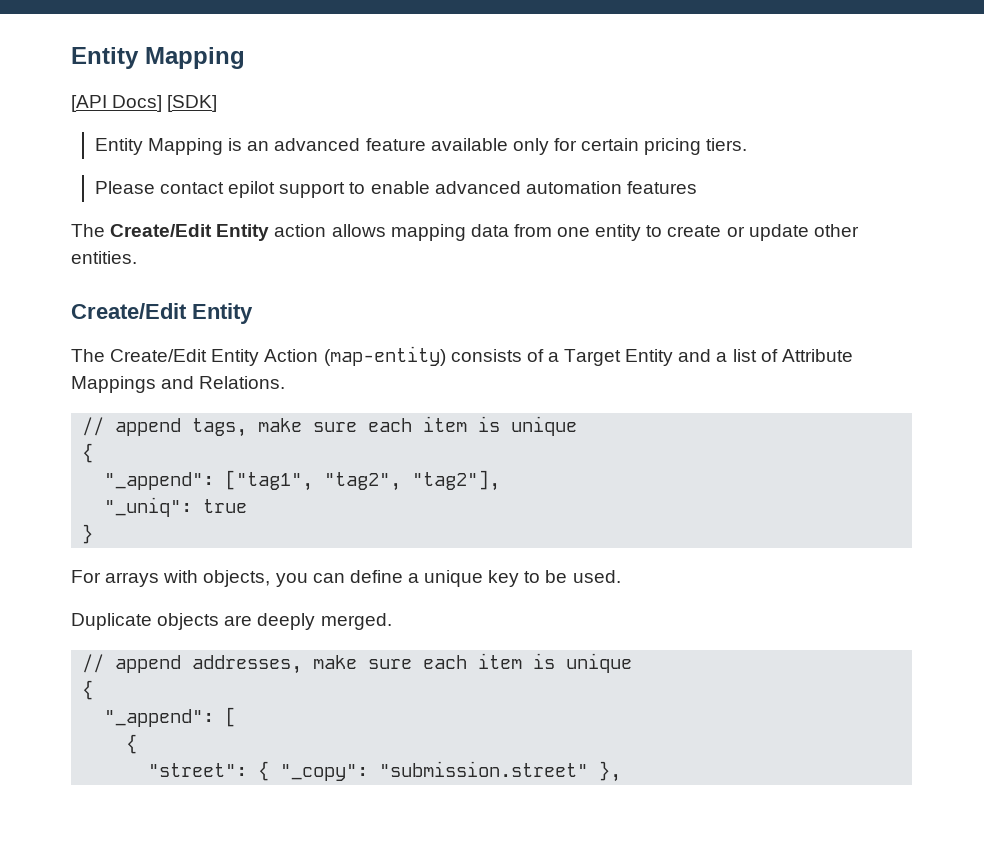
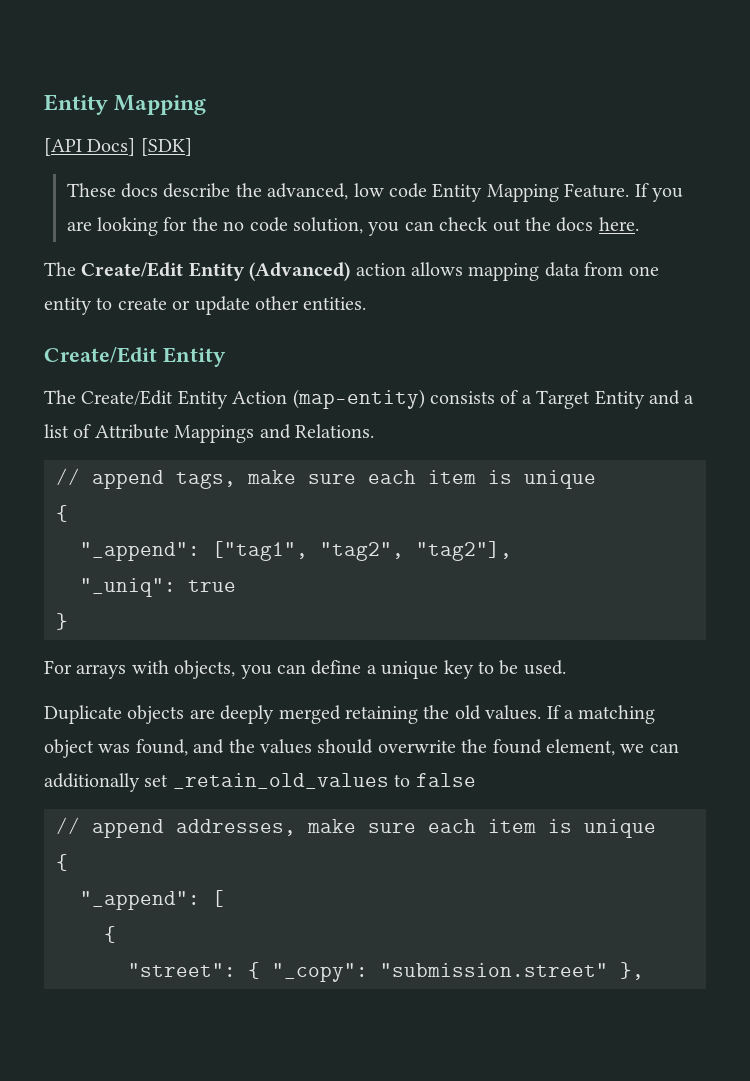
[94,138,748,155] [94,181,697,198] [71,224,270,241] Entity Mapping is an advanced feature available only for certain pricing tiers. // Please contact epilot support to enable advanced automation features // The Create/Edit Entity -> [66,183,684,202] [66,217,639,236] [44,262,351,281] These docs describe the advanced, low code Entity Mapping Feature. If you are looking for the no code solution, you can check out the docs here. // The Create/Edit Entity (Advanced)
[320,613,392,630] merged. -> [278,705,656,724] [44,739,679,758] [44,773,476,792] merged retaining the old values. If a matching object was found, and the values should overwrite the found element, we can additionally set _retain_old_values to false

